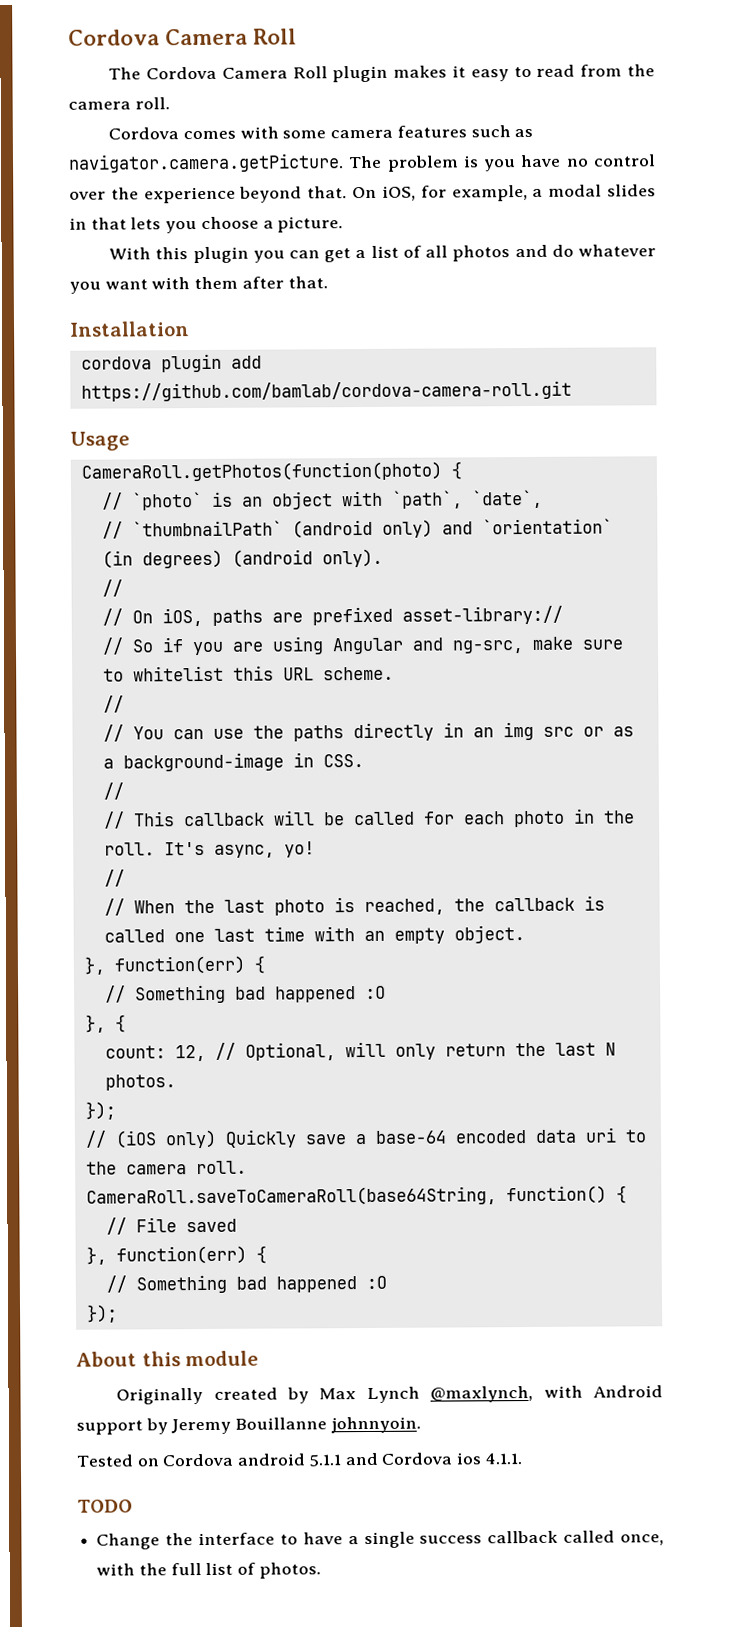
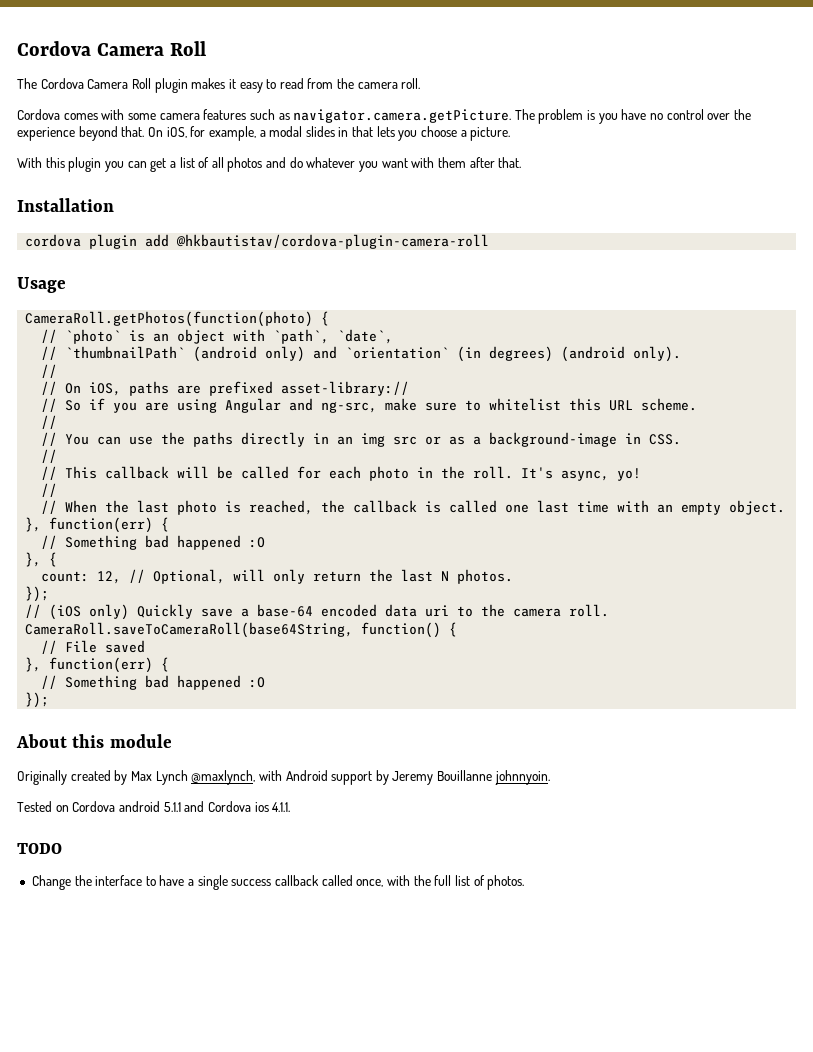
[80,380,572,402] https://github.com/bamlab/cordova-camera-roll.git -> [176,234,490,249] @hkbautistav/cordova-plugin-camera-roll

